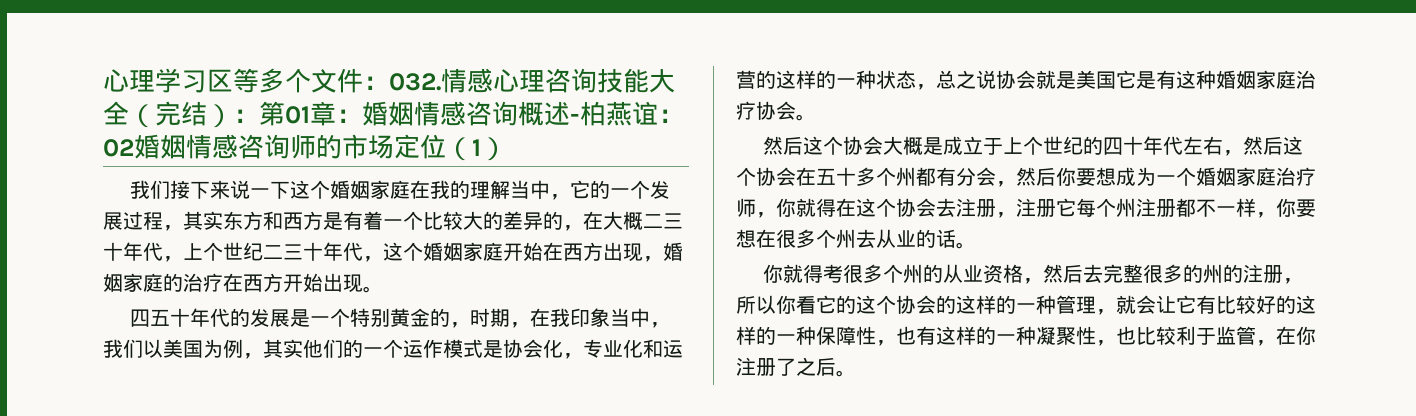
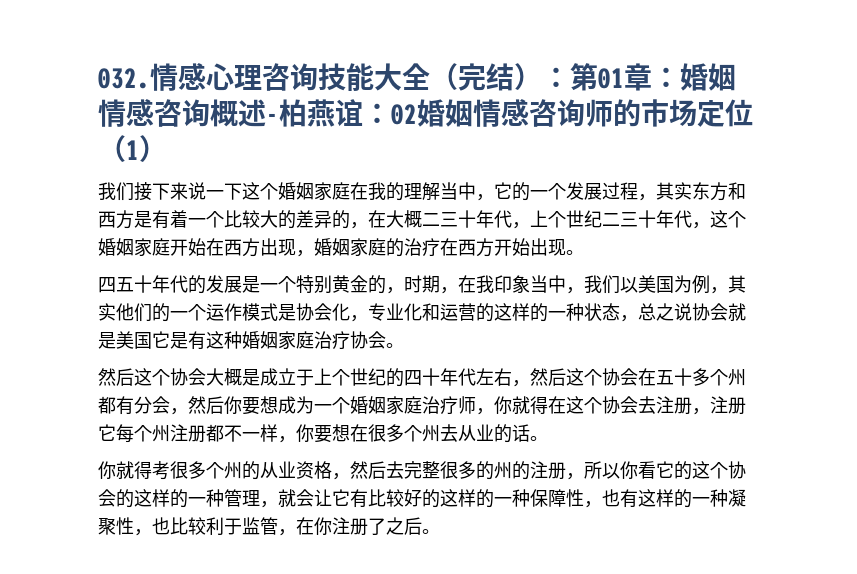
[103,68,389,93] 心理学习区等多个文件： -> (98, 78) none

